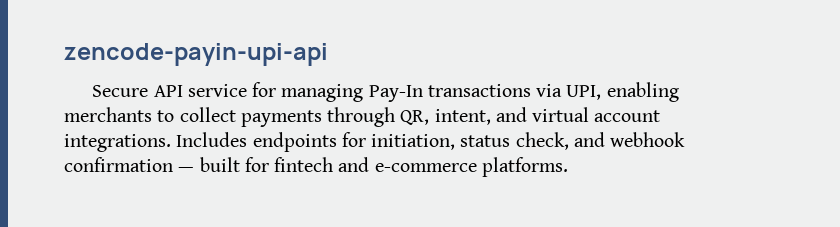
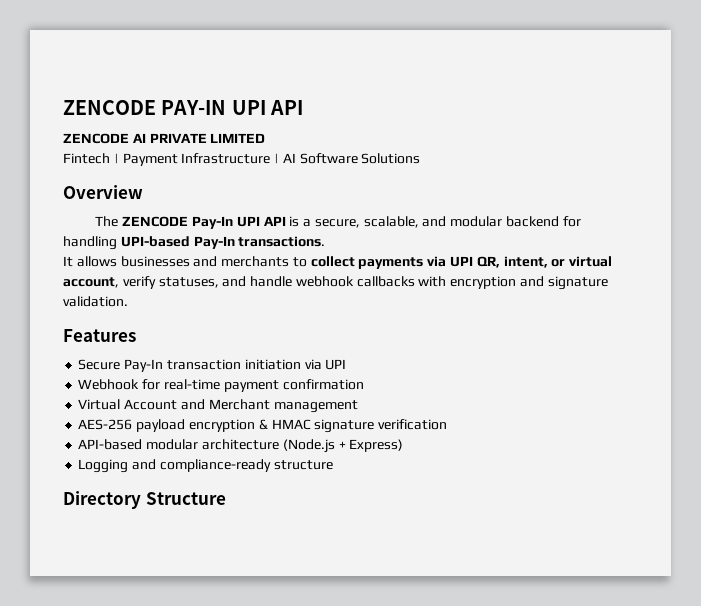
[64,43,328,66] [92,82,679,102] [64,107,661,127] [64,132,686,152] [64,157,568,177] zencode-payin-upi-api // Secure API service for managing Pay-In transactions via UPI, enabling merchants to collect payments through QR, intent, and virtual account integrations. Includes endpoints for initiation, status check, and webhook confirmation — built for fintech and e-commerce platforms. -> [63,100,303,115] [63,133,266,144] [63,153,421,166] [63,185,143,199] [95,216,581,229] [63,236,326,250] [63,256,613,269] [63,276,608,290] [63,296,128,307] [63,329,136,342] [78,359,347,372] [78,379,364,392] [78,399,358,413] [78,419,448,433] [78,439,404,453] [78,459,333,473] [63,491,226,509] ZENCODE PAY-IN UPI API // ZENCODE AI PRIVATE LIMITED // Fintech | Payment Infrastructure | AI Software Solutions // Overview // The ZENCODE Pay-In UPI API is a secure, scalable, and modular backend for handling UPI-based Pay-In transactions. // It allows businesses and merchants to collect payments via UPI QR, intent, or virtual account, verify statuses, and handle webhook callbacks with encryption and signature validation. // Features // Secure Pay-In transaction initiation via UPI // Webhook for real-time payment confirmation // Virtual Account and Merchant management // AES-256 payload encryption & HMAC signature verification // API-based modular architecture (Node.js + Express) // Logging and compliance-ready structure // Directory Structure

